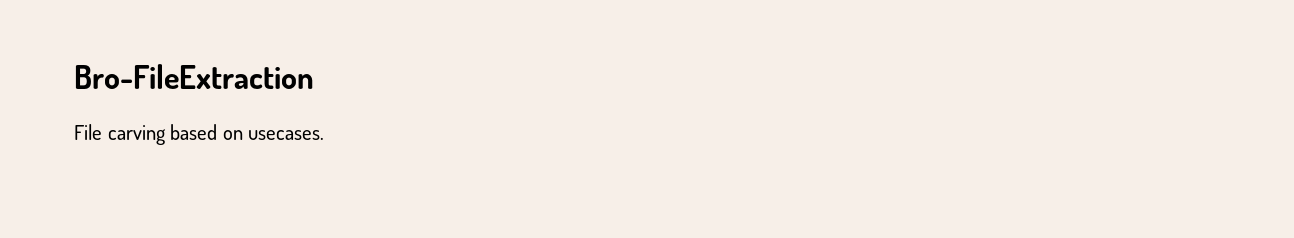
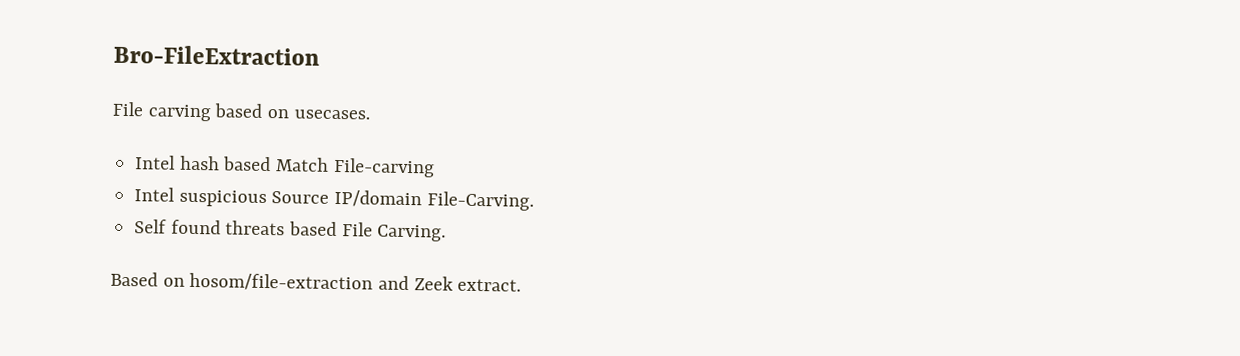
(325, 135) none -> [135,155,435,178] [134,187,534,211] [134,219,447,242] [110,271,522,292] // Intel hash based Match File-carving // Intel suspicious Source IP/domain File-Carving. // Self found threats based File Carving. // Based on hosom/file-extraction and Zeek extract.

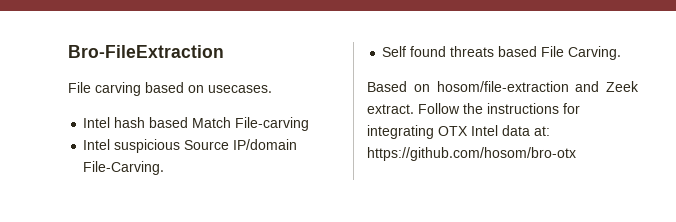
(522, 285) none -> [418,103,580,114] [367,125,550,139] [367,147,576,161] Follow the instructions for integrating OTX Intel data at: https://github.com/hosom/bro-otx

